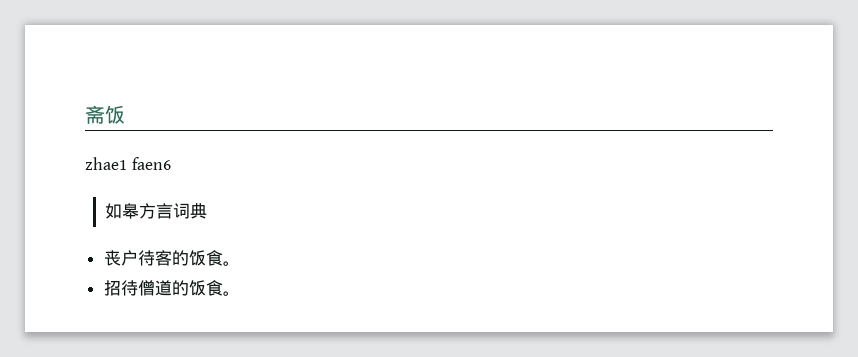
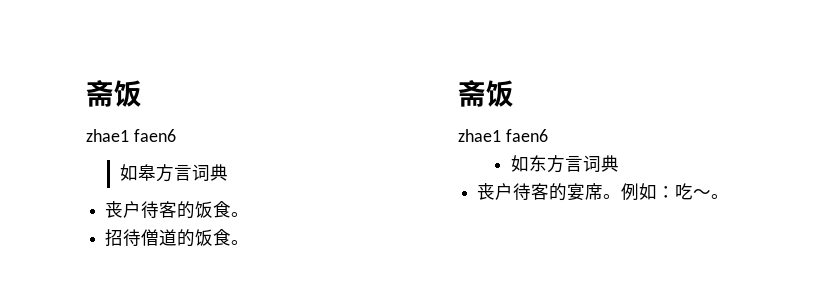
(240, 293) none -> [458,80,514,107] [458,129,548,142] [510,155,619,173] [477,183,730,201] // 斋饭 // zhae1 faen6 // 如东方言词典 // 丧户待客的宴席。例如：吃～。

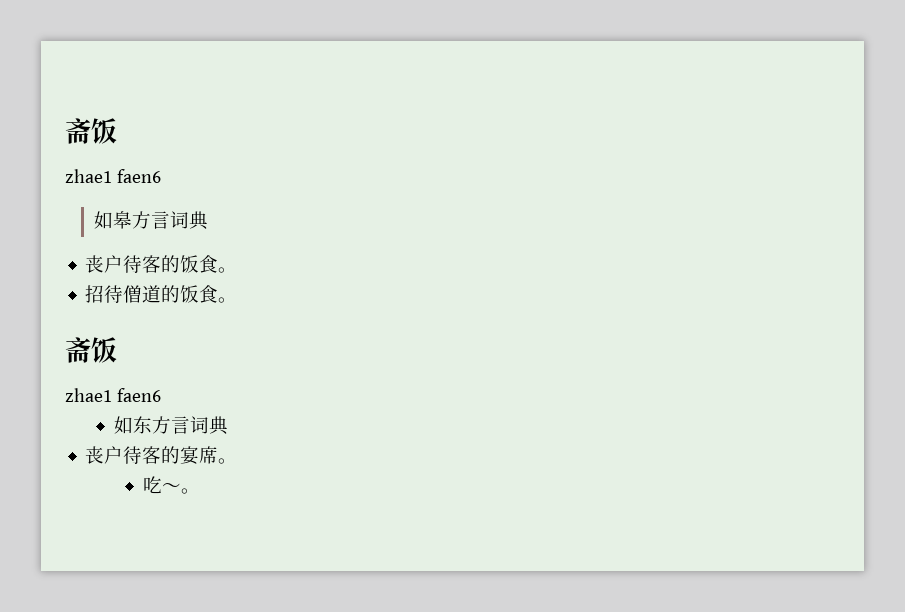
[621,183,676,201] 例如： -> (238, 461) //

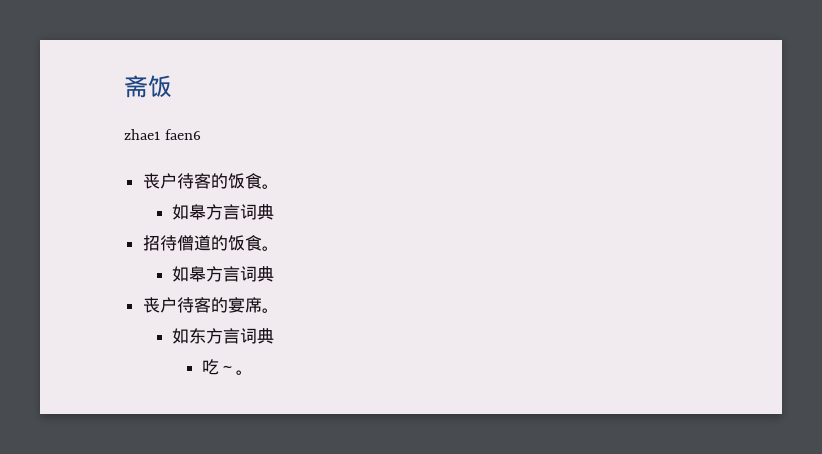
[65,117,117,144] [65,169,161,183] [93,211,209,230] 斋饭 // zhae1 faen6 // 如皋方言词典 -> [124,75,172,98] [124,129,201,140] 斋饭 // zhae1 faen6
(238, 270) none -> [172,204,275,220] // 如皋方言词典
[65,336,117,363] [65,388,161,402] [114,416,153,434] // 斋饭 // zhae1 faen6 // 如东 -> [172,266,207,282] // 如皋
(238, 461) none -> [172,328,275,344] // 如东方言词典

